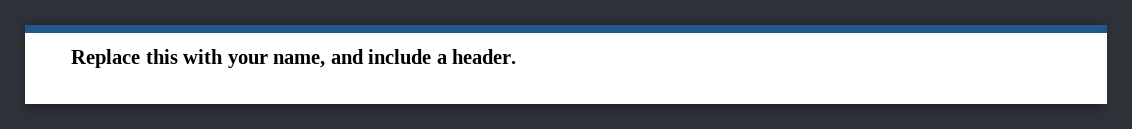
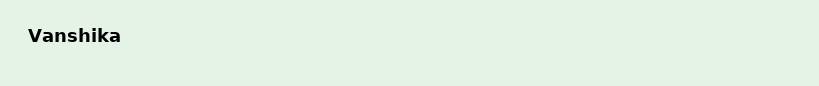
[71,49,517,68] Replace this with your name, and include a header. -> [28,28,121,42] Vanshika

